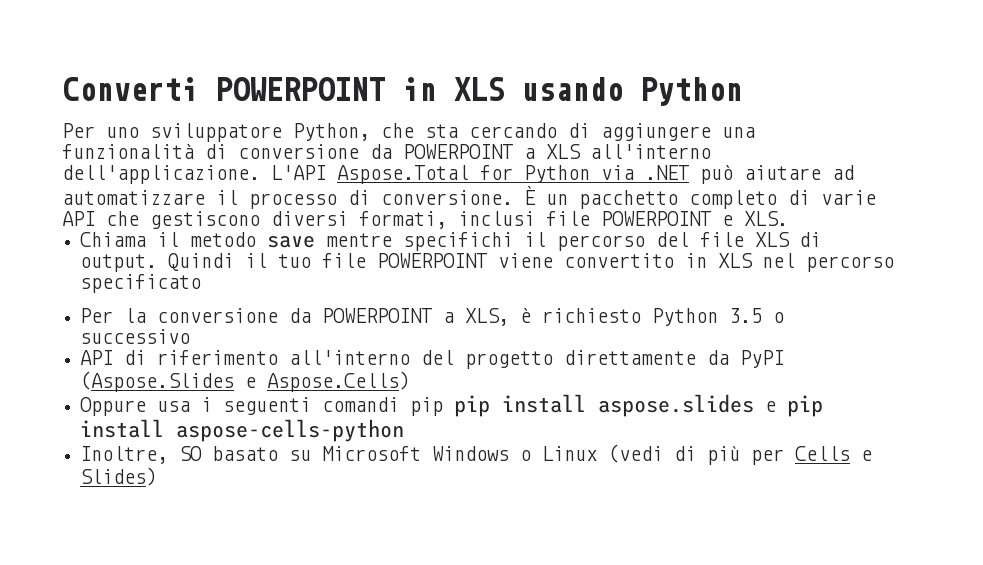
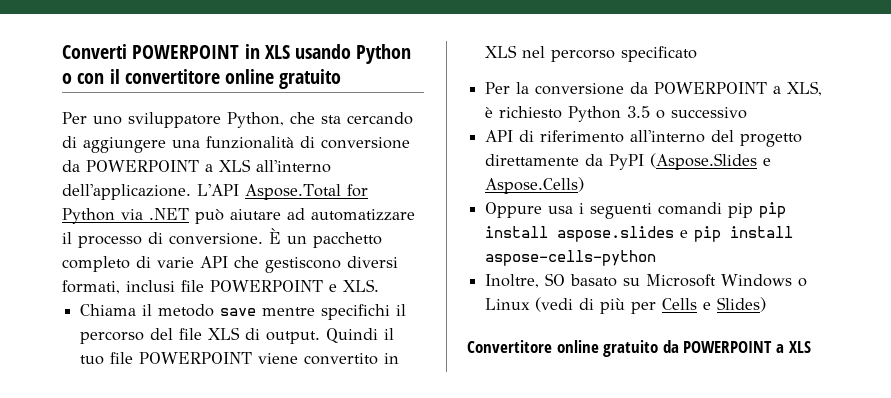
(742, 91) none -> [62,69,342,89] o con il convertitore online gratuito
(158, 476) none -> [467,340,811,357] // Convertitore online gratuito da POWERPOINT a XLS

